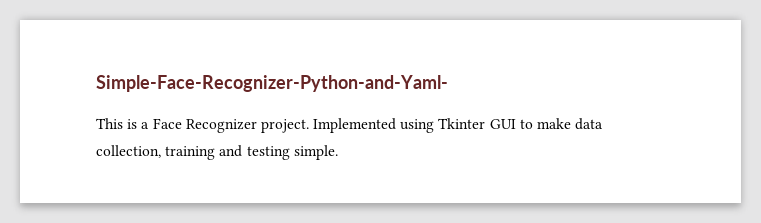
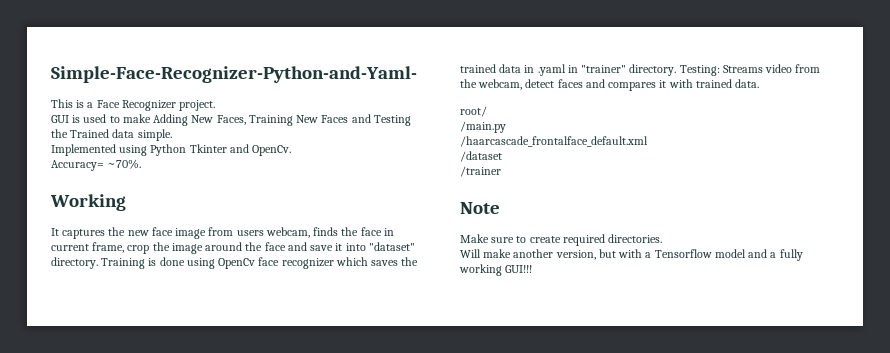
[313,118,604,133] [96,145,338,160] Implemented using Tkinter GUI to make data collection, training and testing simple. -> [51,114,411,126] [51,129,172,141] [51,144,292,156] [51,159,142,171] [50,194,126,211] [51,227,394,239] [51,242,415,254] [51,257,419,269] [460,64,821,76] [460,79,760,91] [460,106,487,117] [460,121,506,133] [460,136,648,147] [460,151,502,162] [460,166,501,177] [460,202,500,214] [460,234,663,246] [460,249,803,261] [459,264,533,276] // GUI is used to make Adding New Faces, Training New Faces and Testing the Trained data simple. // Implemented using Python Tkinter and OpenCv. // Accuracy= ~70%. // Working // It captures the new face image from users webcam, finds the face in current frame, crop the image around the face and save it into "dataset" directory. Training is done using OpenCv face recognizer which saves the trained data in .yaml in "trainer" directory. Testing: Streams video from the webcam, detect faces and compares it with trained data. // root/ // /main.py // /haarcascade_frontalface_default.xml // /dataset // /trainer // Note // Make sure to create required directories. // Will make another version, but with a Tensorflow model and a fully working GUI!!!

